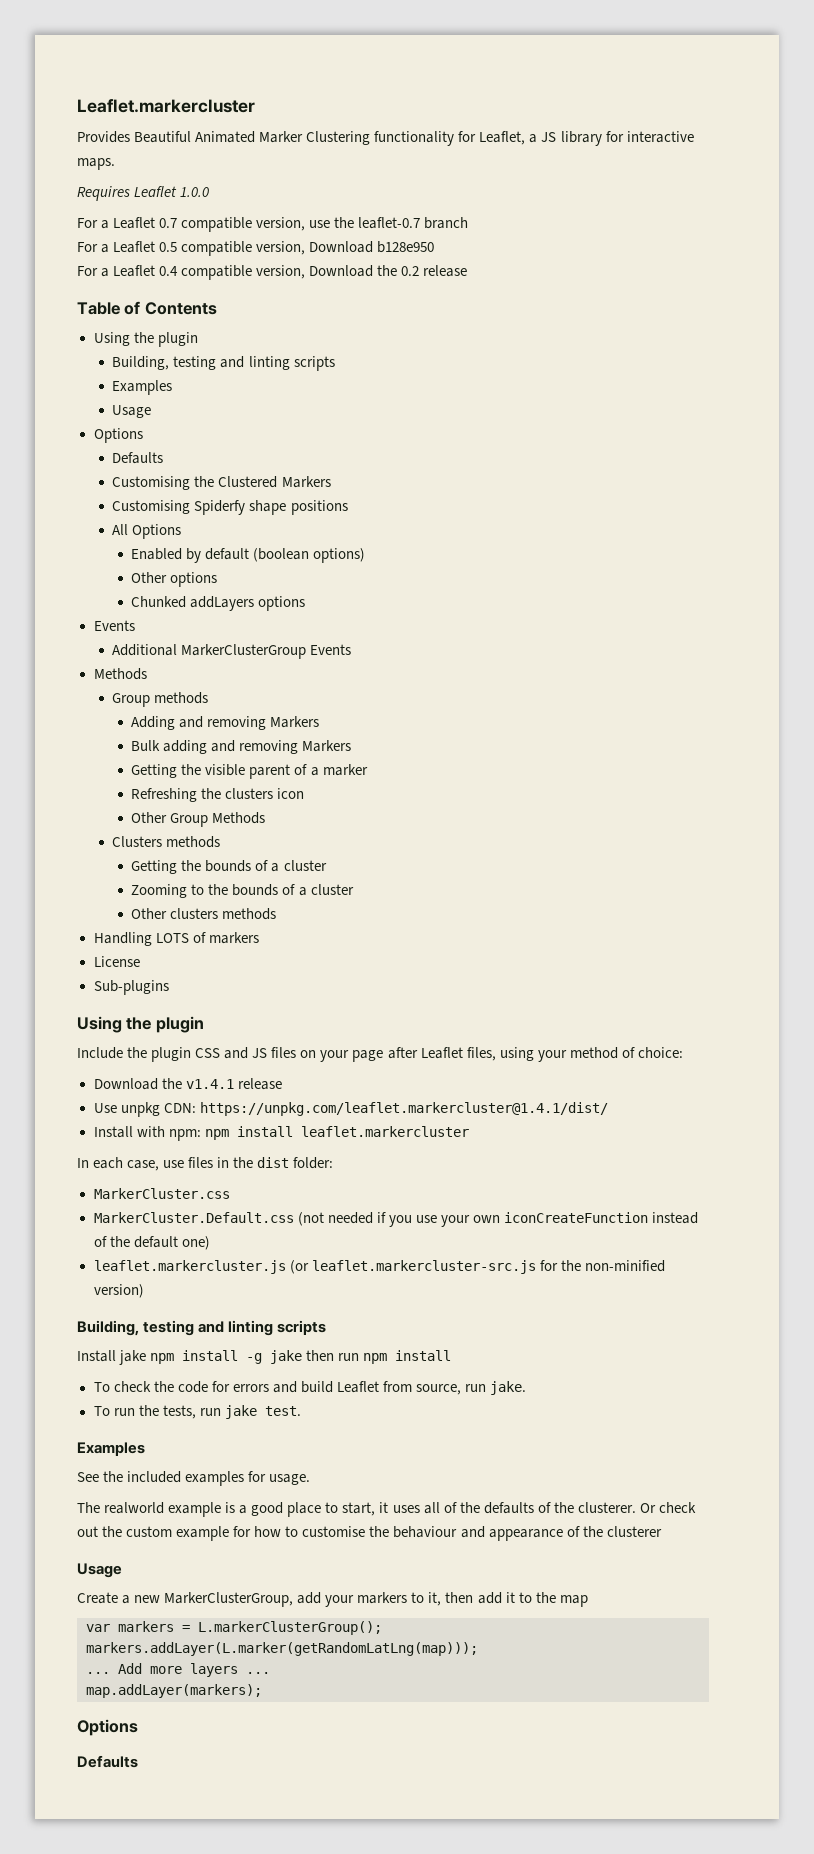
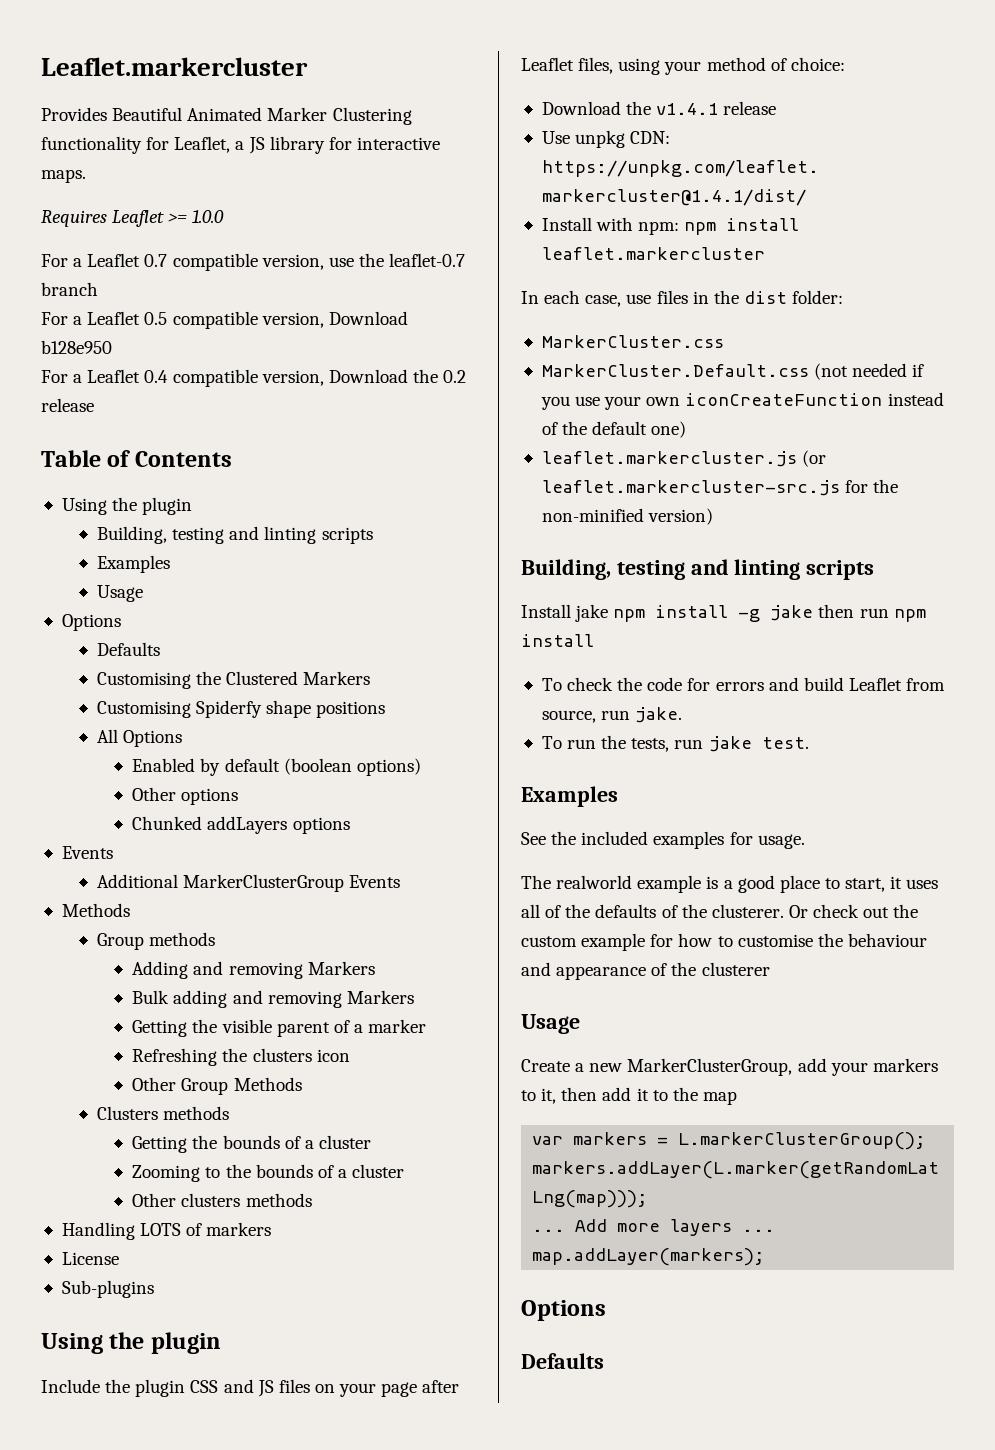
(178, 191) none -> [168,213,188,223] >=

